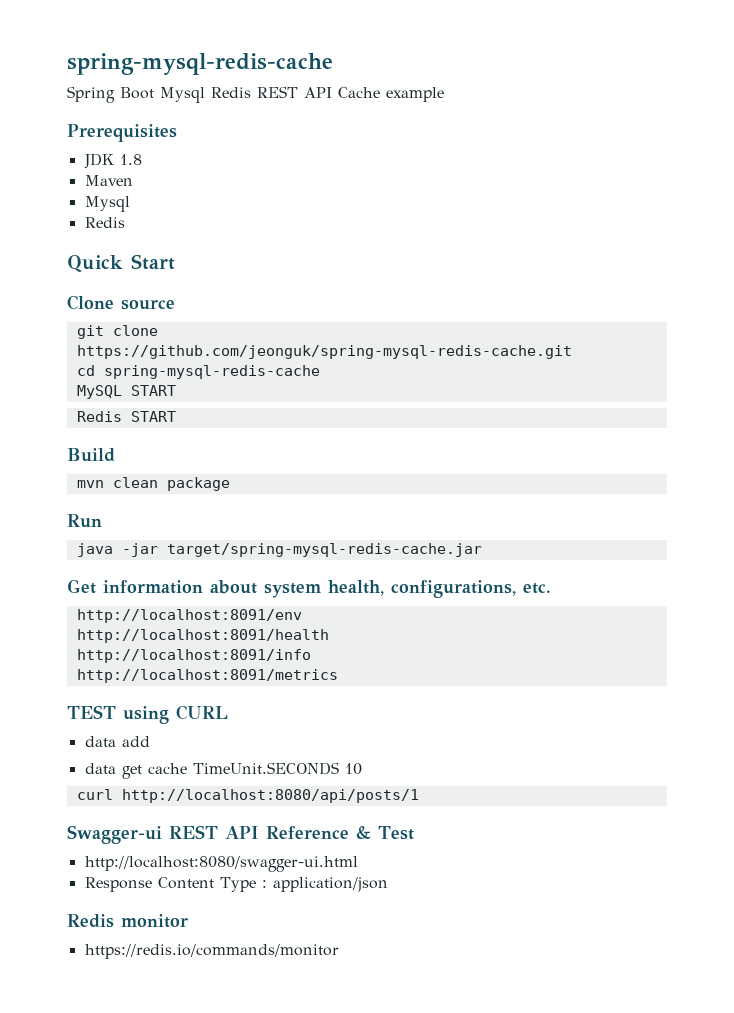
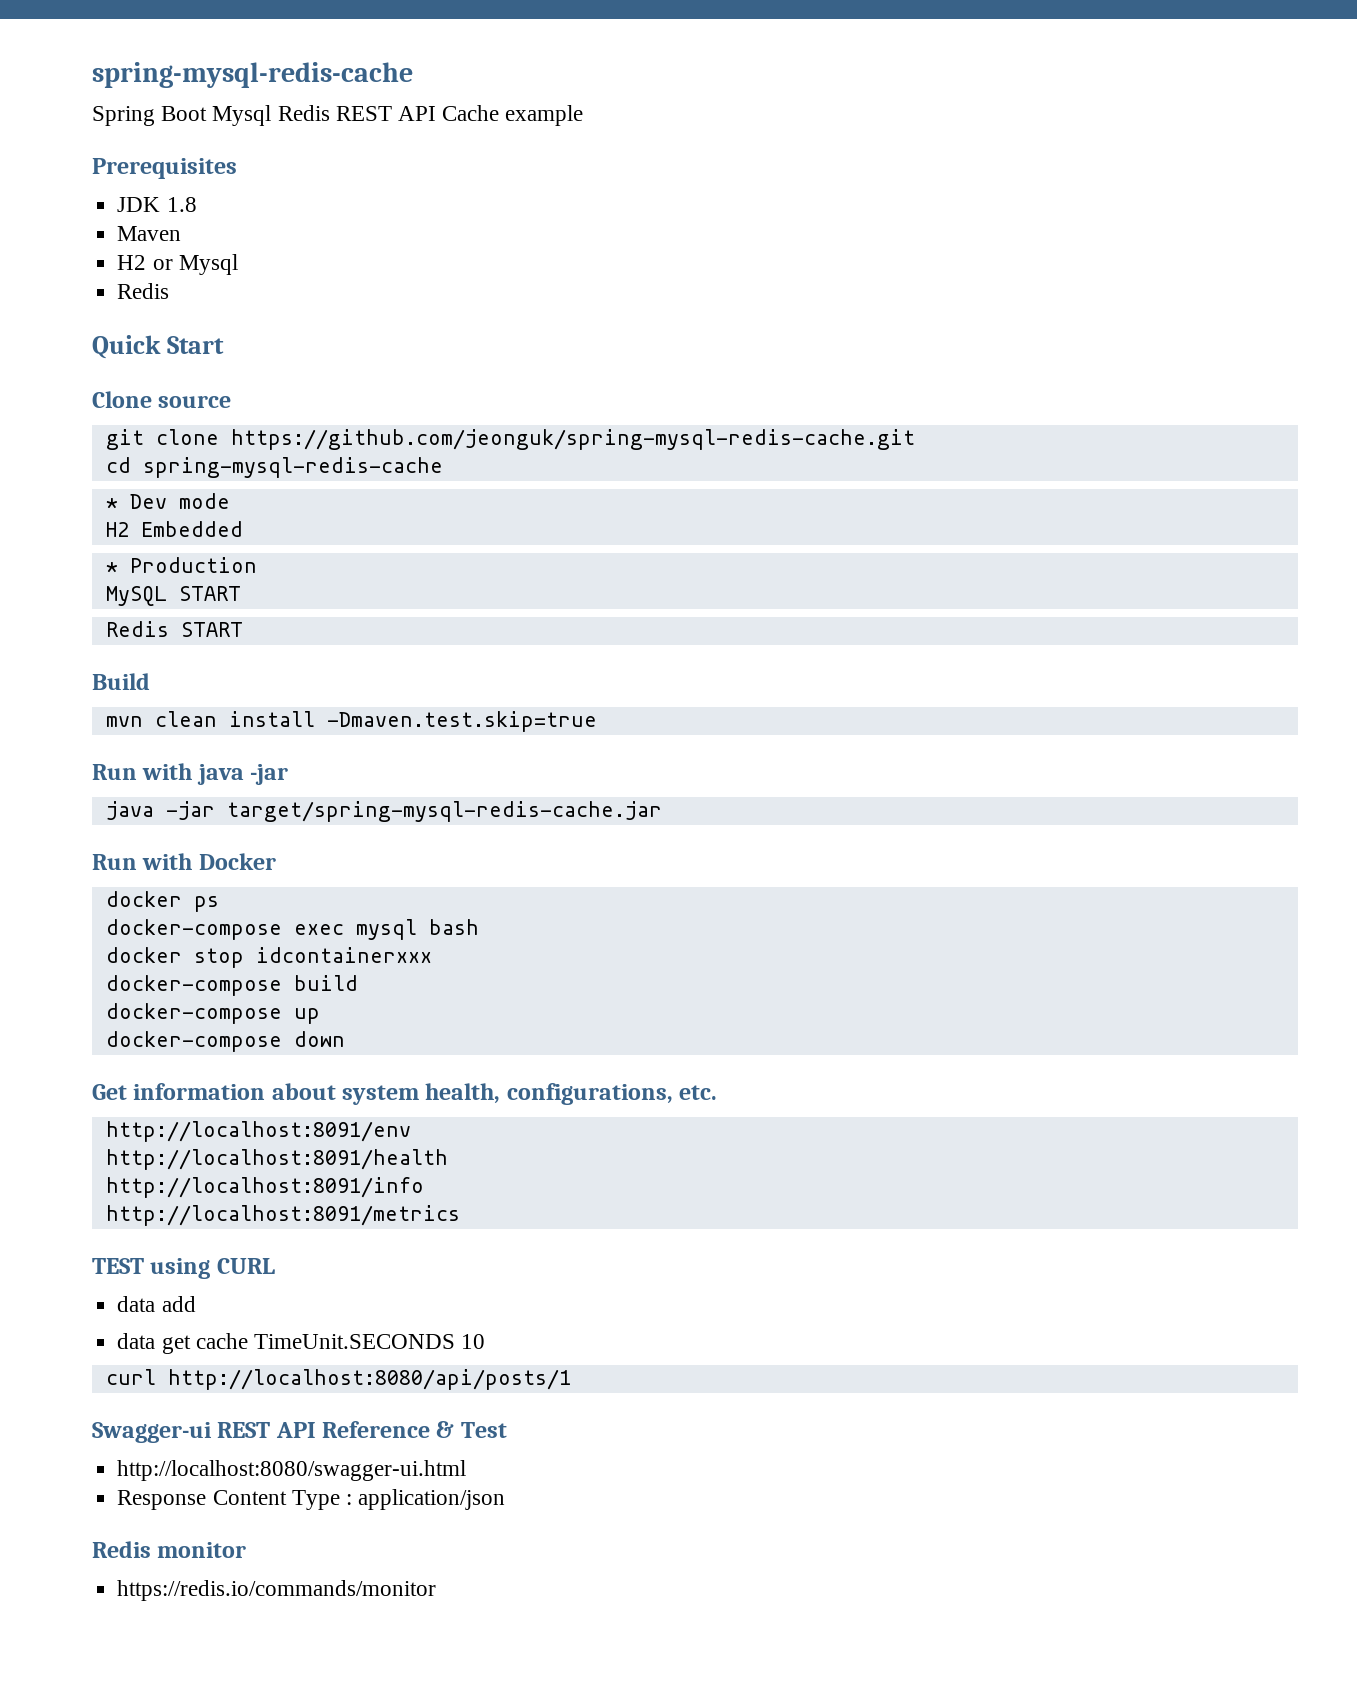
(133, 180) none -> [117,255,173,270] H2 or
(320, 372) none -> [105,493,230,509] [105,521,243,537] [105,557,257,573] // * Dev mode // H2 Embedded // * Production
[166,477,230,491] [67,514,102,528] package // Run -> [228,711,597,732] [92,763,289,785] install -Dmaven.test.skip=true // Run with java -jar
(482, 550) none -> [92,853,276,870] [105,891,219,912] [105,919,479,940] [105,947,432,968] [105,975,358,996] [105,1003,320,1024] [105,1031,345,1052] // Run with Docker // docker ps // docker-compose exec mysql bash // docker stop idcontainerxxx // docker-compose build // docker-compose up // docker-compose down

